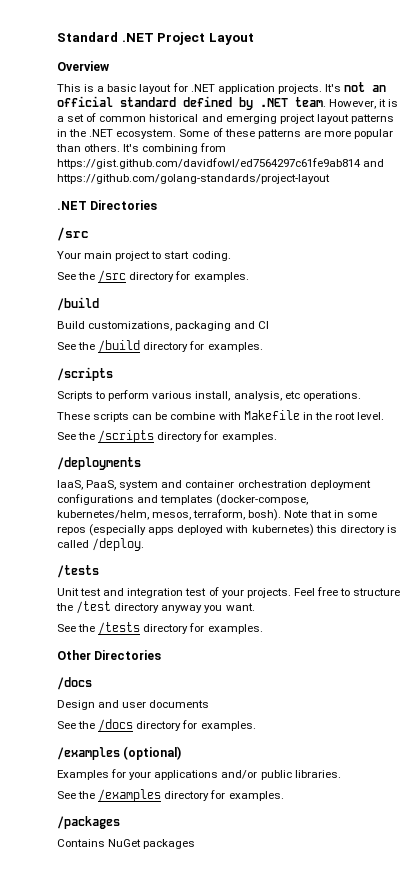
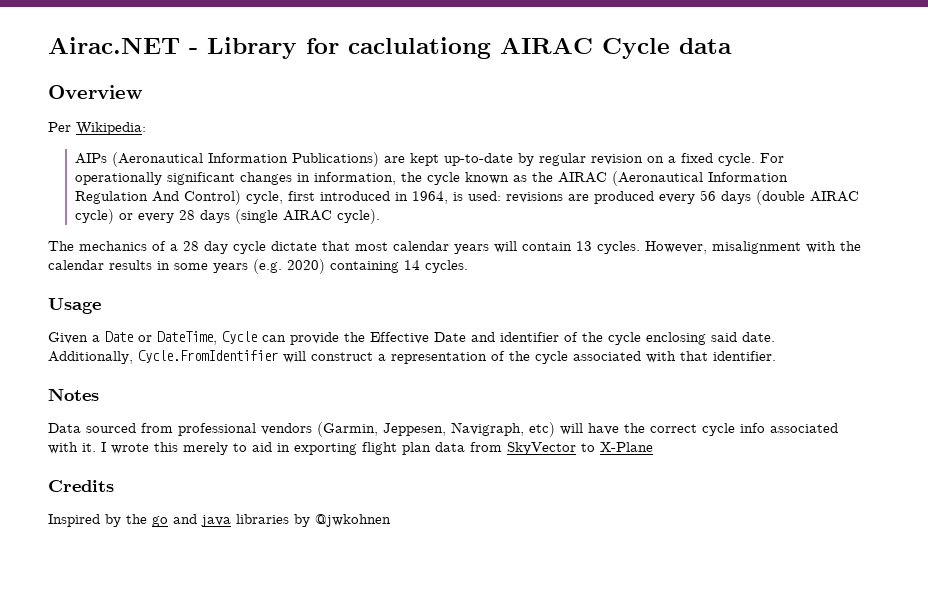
[57,32,254,45] [57,61,109,71] [57,82,387,94] [57,96,399,110] [57,113,394,124] [57,128,394,139] [56,143,227,154] [57,158,385,169] [57,174,330,184] [57,200,158,210] [57,227,89,241] [57,251,231,261] [57,270,249,283] [57,297,99,311] [57,321,270,331] [57,340,263,353] [57,367,113,381] [57,390,361,401] [57,410,385,422] [57,430,277,443] [57,457,141,470] [57,480,371,490] [57,494,309,506] [57,509,377,521] [57,524,397,536] [57,538,145,551] [57,565,99,578] [57,587,401,598] [56,601,255,614] [57,622,263,635] [57,650,162,660] [57,677,92,690] [57,700,210,710] [57,719,256,732] [57,746,182,760] [57,769,341,780] [57,789,284,802] [57,816,120,829] [57,839,196,849] Standard .NET Project Layout // Overview // This is a basic layout for .NET application projects. It's not an official standard defined by .NET team. However, it is a set of common historical and emerging project layout patterns in the .NET ecosystem. Some of these patterns are more popular than others. It's combining from https://gist.github.com/davidfowl/ed7564297c61fe9ab814 and https://github.com/golang-standards/project-layout // .NET Directories // /src // Your main project to start coding. // See the /src directory for examples. // /build // Build customizations, packaging and CI // See the /build directory for examples. // /scripts // Scripts to perform various install, analysis, etc operations. // These scripts can be combine with Makefile in the root level. // See the /scripts directory for examples. // /deployments // IaaS, PaaS, system and container orchestration deployment configurations and templates (docker-compose, kubernetes/helm, mesos, terraform, bosh). Note that in some repos (especially apps deployed with kubernetes) this directory is called /deploy. // /tests // Unit test and integration test of your projects. Feel free to structure the /test directory anyway you want. // See the /tests directory for examples. // Other Directories // /docs // Design and user documents // See the /docs directory for examples. // /examples (optional) // Examples for your applications and/or public libraries. // See the /examples directory for examples. // /packages // Contains NuGet packages -> [48,37,732,59] [48,85,143,99] [48,122,146,135] [75,152,785,167] [75,171,789,186] [75,190,860,205] [75,209,381,224] [48,241,861,254] [48,259,468,274] [48,298,101,314] [48,331,775,345] [48,350,776,364] [48,388,99,401] [48,422,838,437] [48,442,653,455] [48,480,114,492] [48,514,391,527] Airac.NET - Library for caclulationg AIRAC Cycle data // Overview // Per Wikipedia: // AIPs (Aeronautical Information Publications) are kept up-to-date by regular revision on a fixed cycle. For operationally significant changes in information, the cycle known as the AIRAC (Aeronautical Information Regulation And Control) cycle, first introduced in 1964, is used: revisions are produced every 56 days (double AIRAC cycle) or every 28 days (single AIRAC cycle). // The mechanics of a 28 day cycle dictate that most calendar years will contain 13 cycles. However, misalignment with the calendar results in some years (e.g. 2020) containing 14 cycles. // Usage // Given a Date or DateTime, Cycle can provide the Effective Date and identifier of the cycle enclosing said date. Additionally, Cycle.FromIdentifier will construct a representation of the cycle associated with that identifier. // Notes // Data sourced from professional vendors (Garmin, Jeppesen, Navigraph, etc) will have the correct cycle info associated with it. I wrote this merely to aid in exporting flight plan data from SkyVector to X-Plane // Credits // Inspired by the go and java libraries by @jwkohnen

